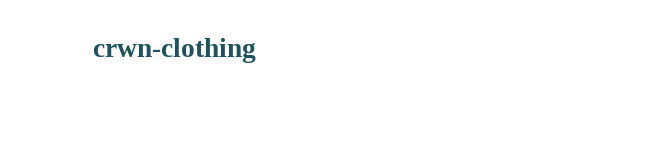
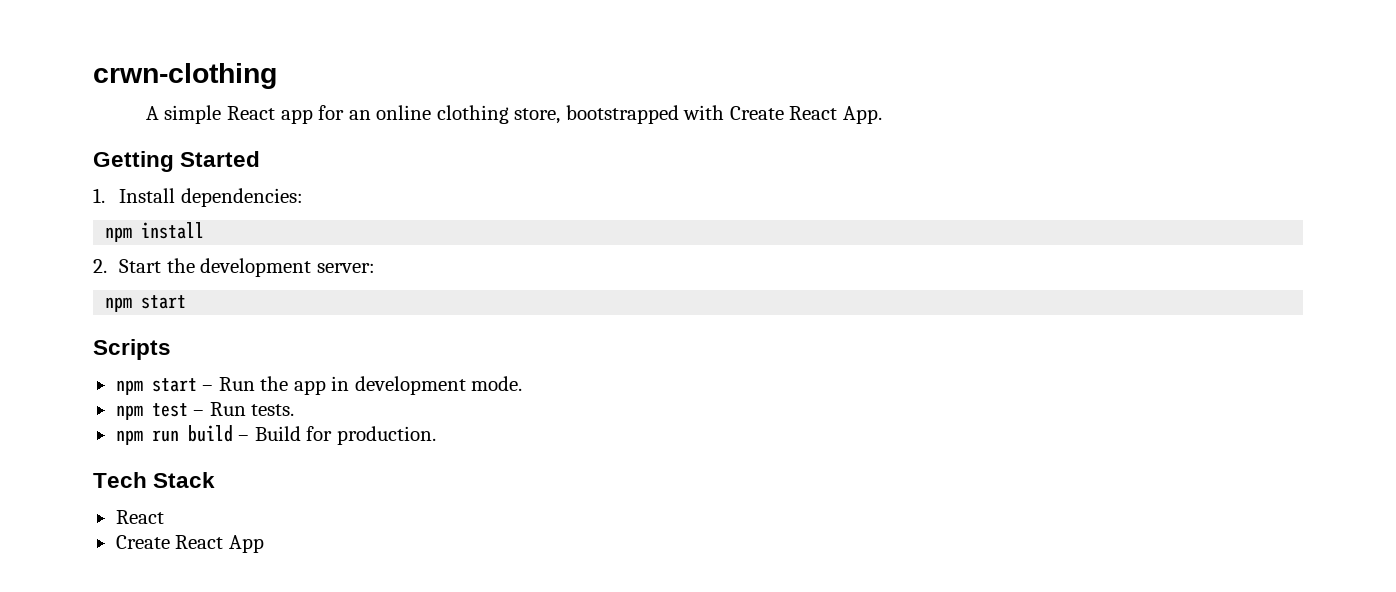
(256, 50) none -> [145,105,882,124] [93,151,261,172] [93,188,303,207] [105,222,205,242] [93,258,375,277] [105,295,187,312] [93,339,171,360] [115,376,523,395] [115,402,295,420] [115,425,436,445] [93,472,216,488] [115,510,164,524] [115,535,264,553] // A simple React app for an online clothing store, bootstrapped with Create React App. // Getting Started // 1. Install dependencies: // npm install // 2. Start the development server: // npm start // Scripts // npm start – Run the app in development mode. // npm test – Run tests. // npm run build – Build for production. // Tech Stack // React // Create React App

